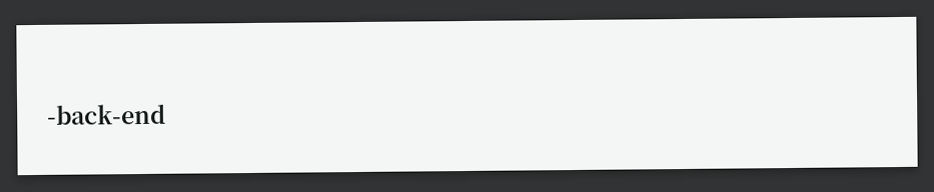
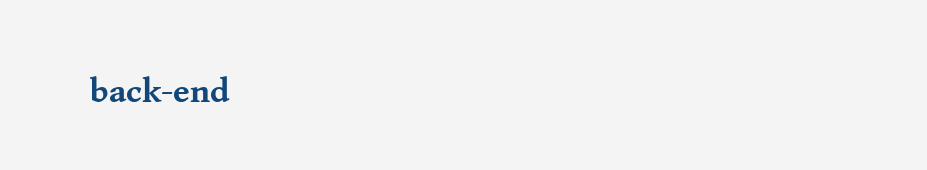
[47,103,166,125] -back-end -> [90,76,230,102] back-end

